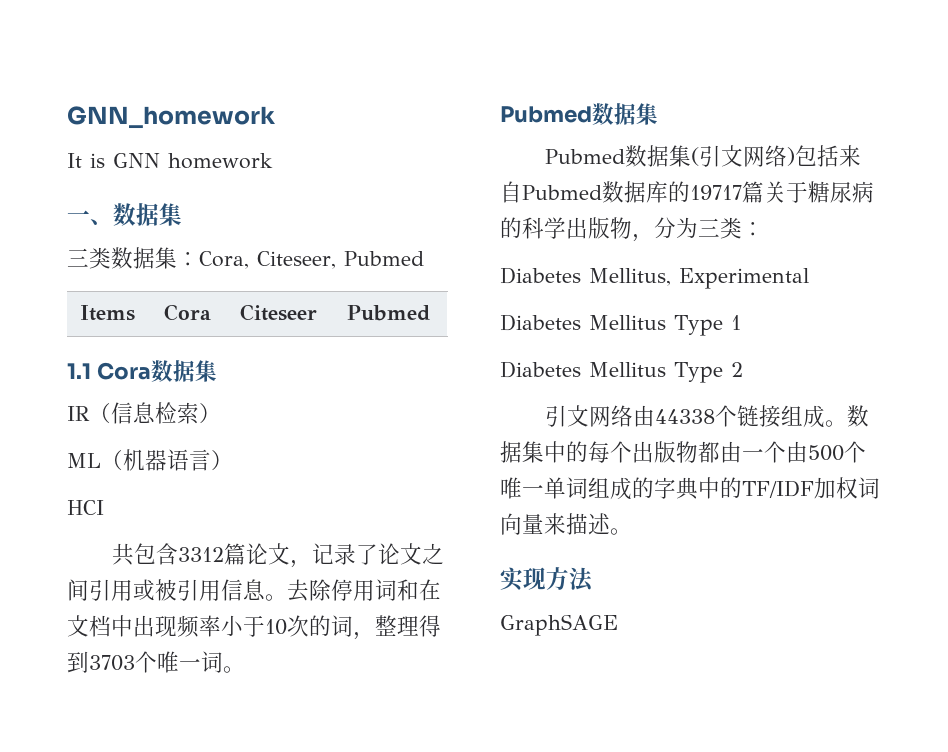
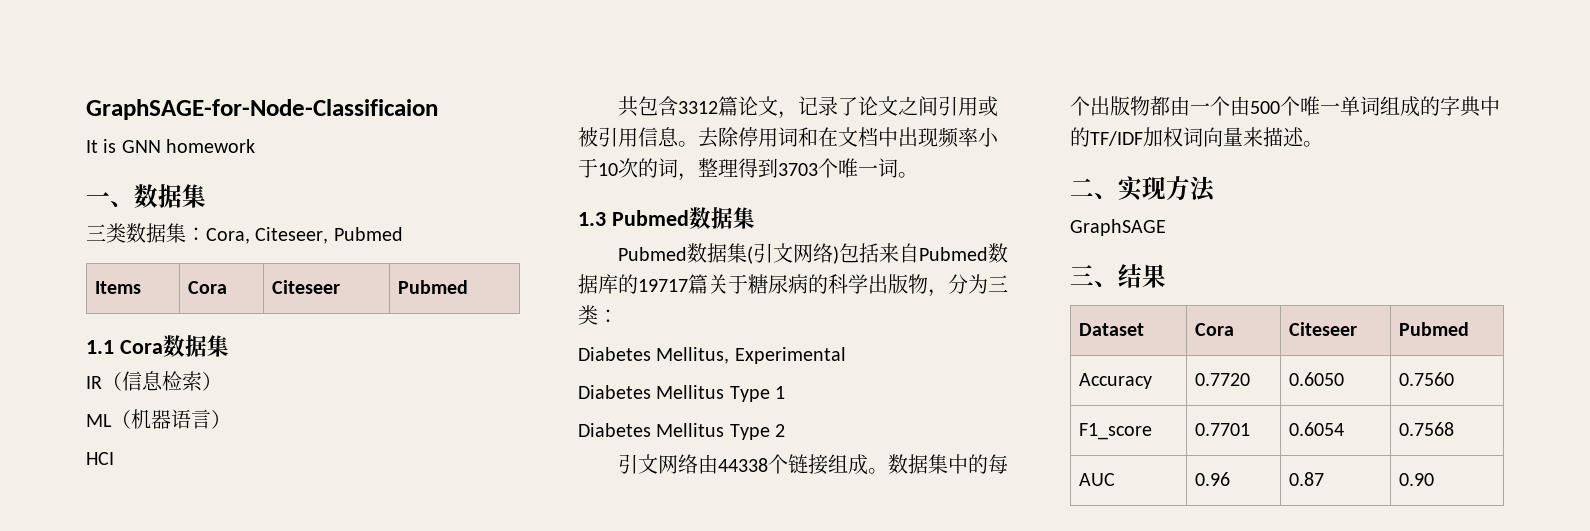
[67,106,275,129] GNN_homework -> [86,99,438,120] GraphSAGE-for-Node-Classificaion
(245, 669) none -> [578,212,606,226] 1.3
(632, 531) none -> [1070,178,1118,200] 二、
(618, 625) none -> [1070,264,1166,288] [1078,323,1144,336] [1194,323,1234,336] [1288,322,1357,336] [1398,322,1469,336] [1078,373,1152,389] [1194,373,1250,386] [1288,372,1344,386] [1398,372,1454,386] [1078,423,1152,440] [1194,423,1250,436] [1288,422,1344,436] [1398,422,1454,436] [1078,473,1115,486] [1194,472,1230,486] [1288,472,1324,486] [1398,473,1434,486] // 三、结果 // Dataset | Cora | Citeseer | Pubmed // Accuracy | 0.7720 | 0.6050 | 0.7560 // F1_score | 0.7701 | 0.6054 | 0.7568 // AUC | 0.96 | 0.87 | 0.90

